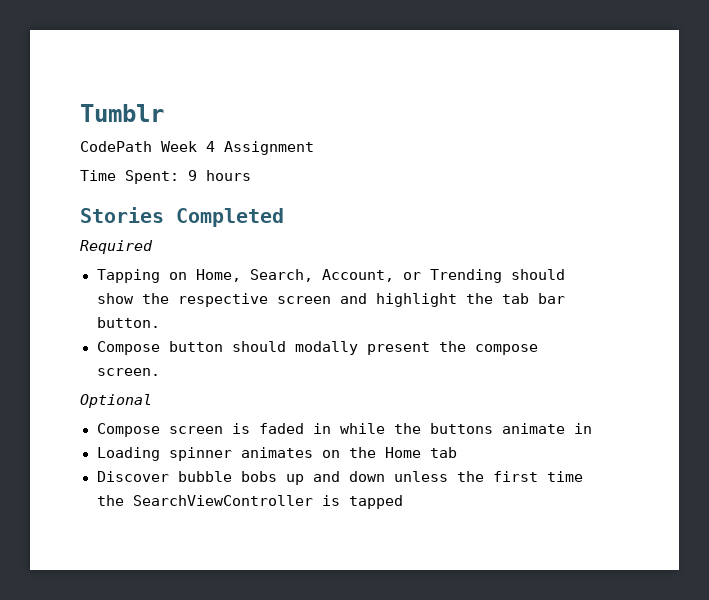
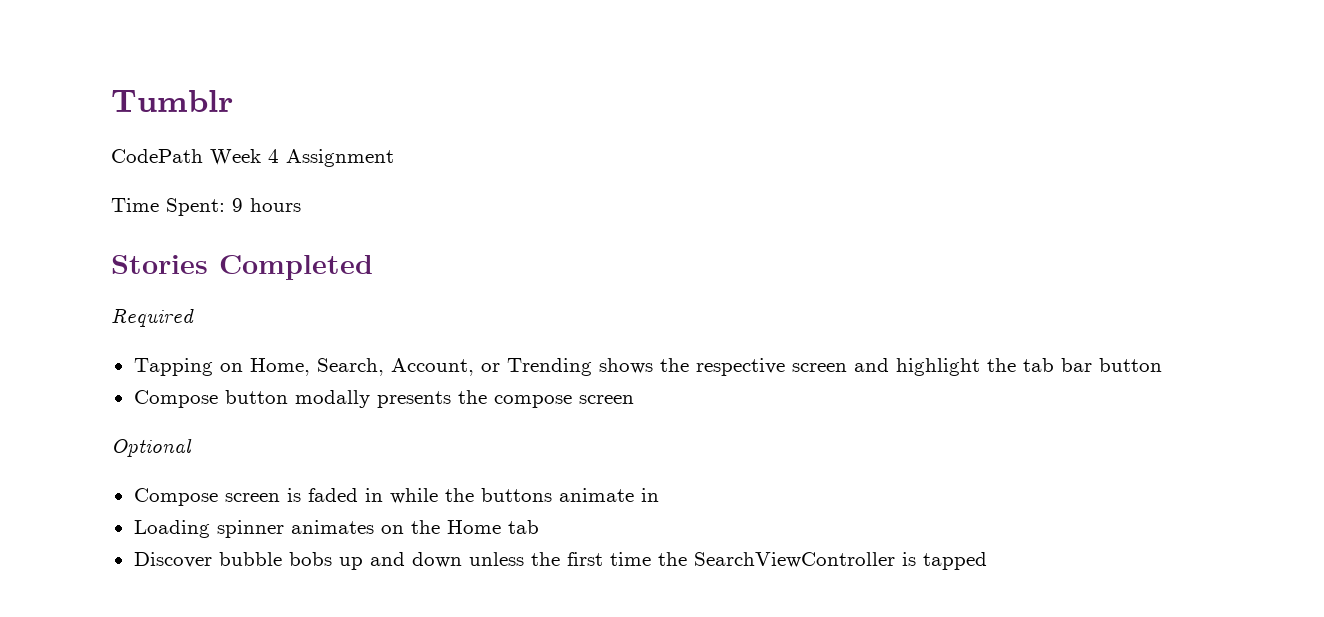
[510,269,565,280] [96,293,134,304] should show -> [598,358,653,374] shows
[96,317,160,328] button. -> [1098,358,1162,372] button
[231,341,430,355] should modally present -> [294,390,451,408] modally presents
[96,368,160,376] screen. -> [578,395,634,404] screen

